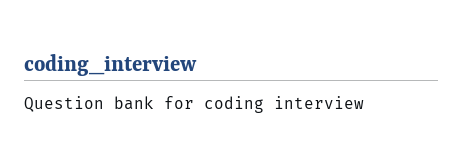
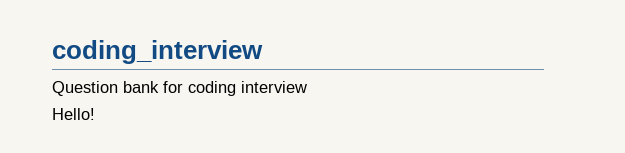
(364, 102) none -> [52,108,95,120] // Hello!

